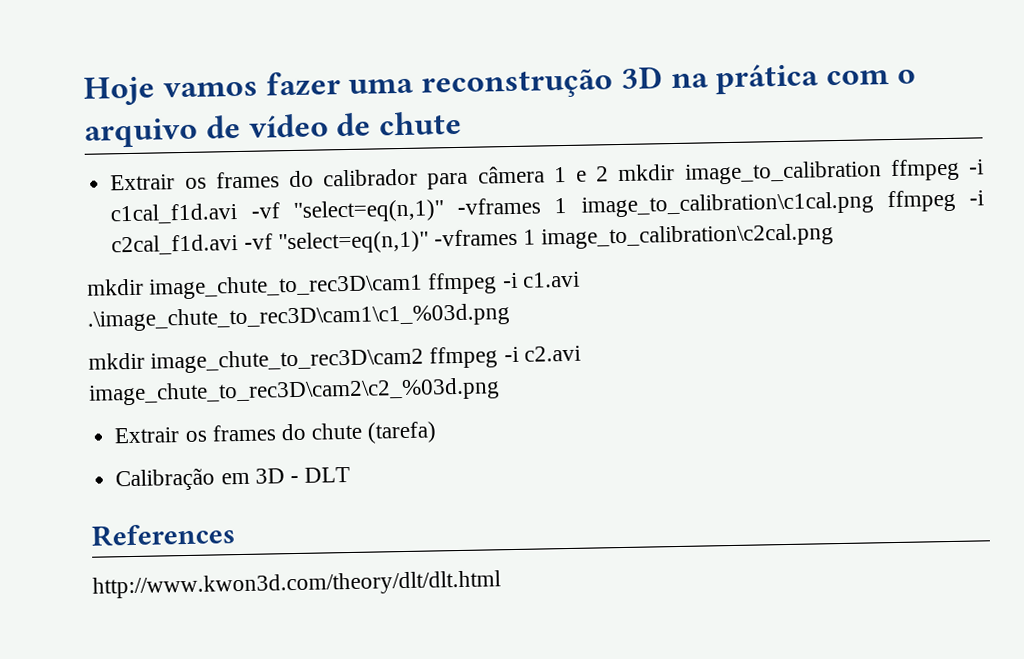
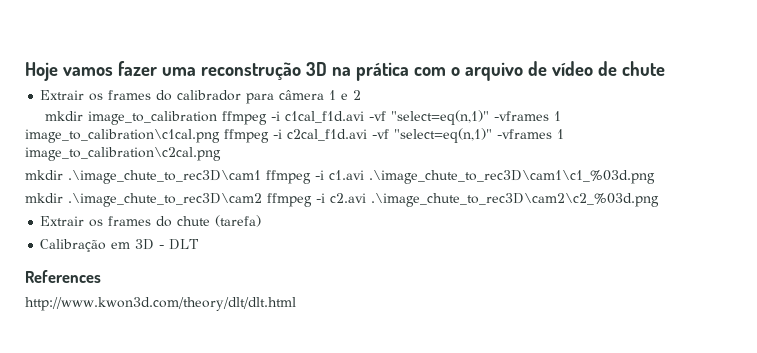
(610, 174) none -> (362, 95) //
[149,273,424,300] image_chute_to_rec3D\cam1 -> [68,170,261,184] .\image_chute_to_rec3D\cam1
[150,347,425,374] image_chute_to_rec3D\cam2 -> [68,193,262,207] .\image_chute_to_rec3D\cam2
[88,377,500,406] image_chute_to_rec3D\cam2\c2_%03d.png -> [371,193,659,207] .\image_chute_to_rec3D\cam2\c2_%03d.png

